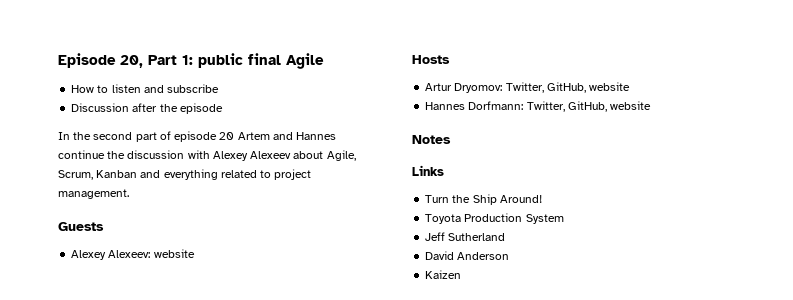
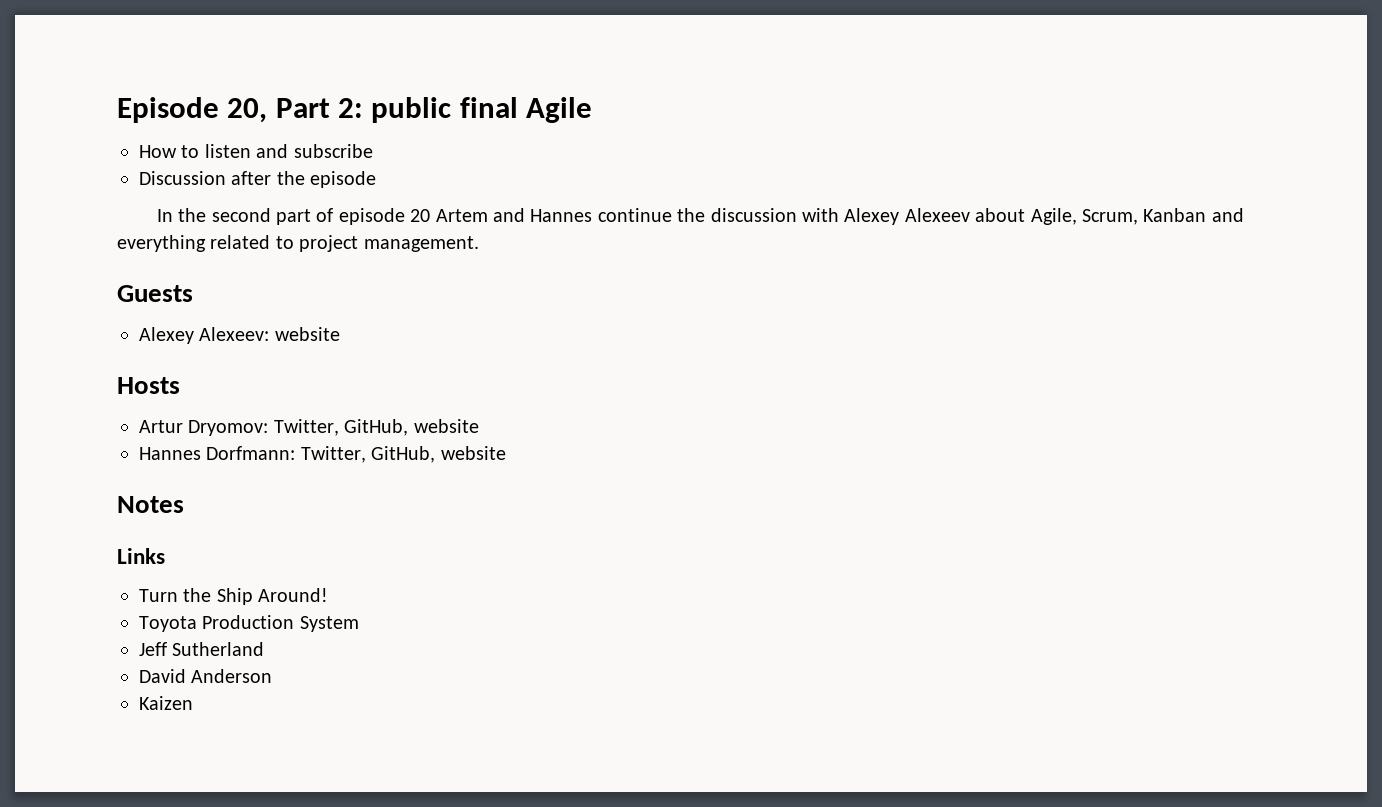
[182,55,193,65] 1: -> [338,98,364,118] 2:

